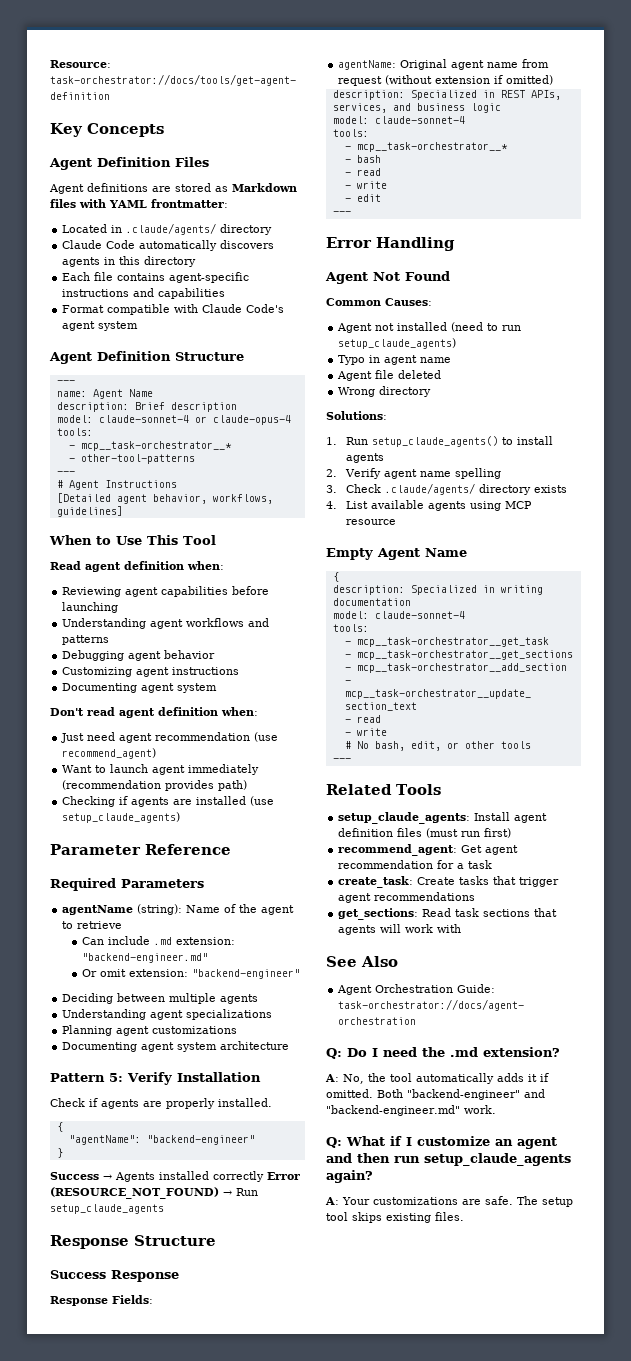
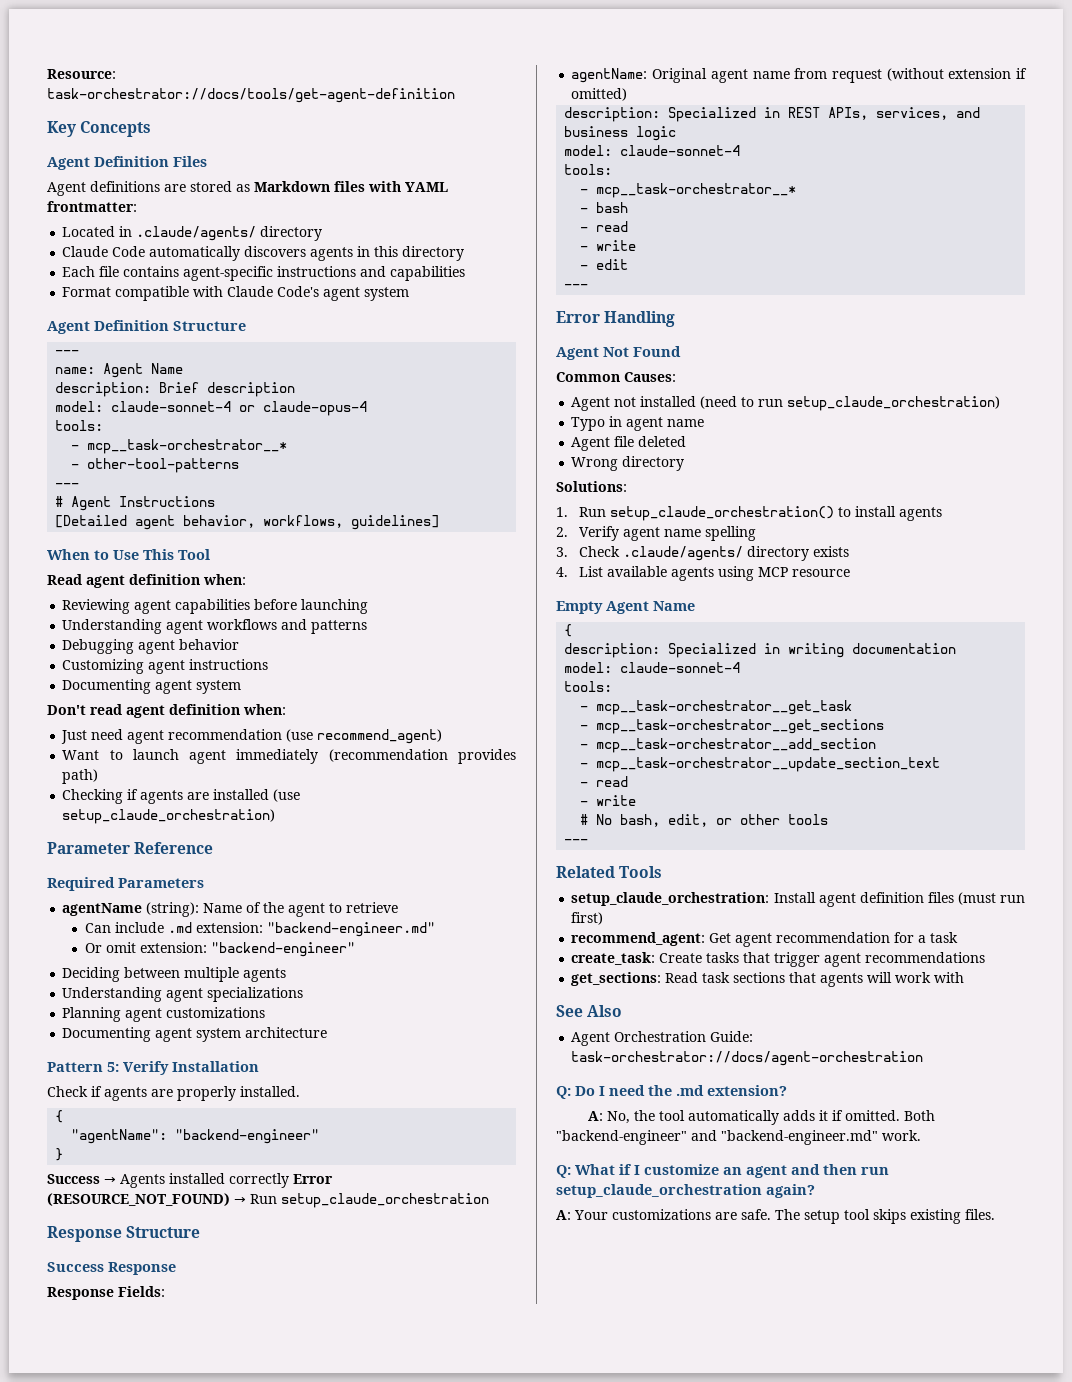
[62,812,181,823] setup_claude_agents) -> [62,809,276,824] setup_claude_orchestration)
[50,1204,164,1214] setup_claude_agents -> [281,1193,489,1208] setup_claude_orchestration
[338,338,457,349] setup_claude_agents) -> [787,396,1001,411] setup_claude_orchestration)
[371,436,498,447] setup_claude_agents() -> [609,506,834,521] setup_claude_orchestration()
[338,812,471,824] setup_claude_agents: -> [571,892,770,906] setup_claude_orchestration:
[424,1153,571,1166] setup_claude_agents -> [556,1184,762,1198] setup_claude_orchestration

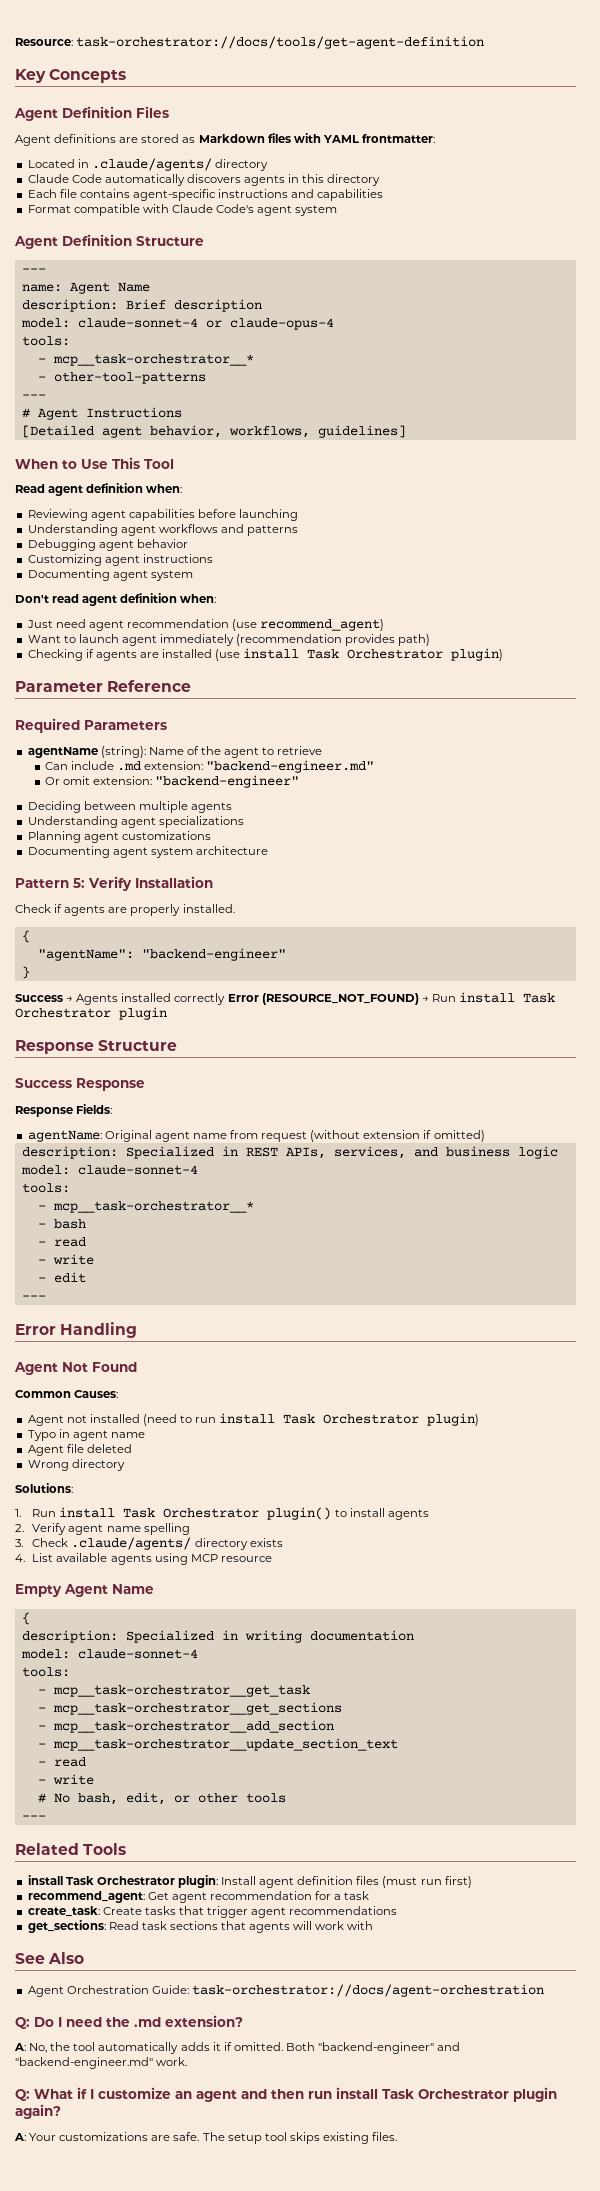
[62,809,276,824] setup_claude_orchestration) -> [243,648,504,661] install Task Orchestrator plugin)
[281,1193,489,1208] setup_claude_orchestration -> [458,992,555,1003] [15,1007,167,1020] install Task Orchestrator plugin
[787,396,1001,411] setup_claude_orchestration) -> [219,1413,480,1426] install Task Orchestrator plugin)
[609,506,834,521] setup_claude_orchestration() -> [59,1507,332,1520] install Task Orchestrator plugin()
[571,892,770,906] setup_claude_orchestration: -> [27,1875,218,1888] install Task Orchestrator plugin:
[556,1184,762,1198] setup_claude_orchestration -> [336,2087,557,2102] install Task Orchestrator plugin

